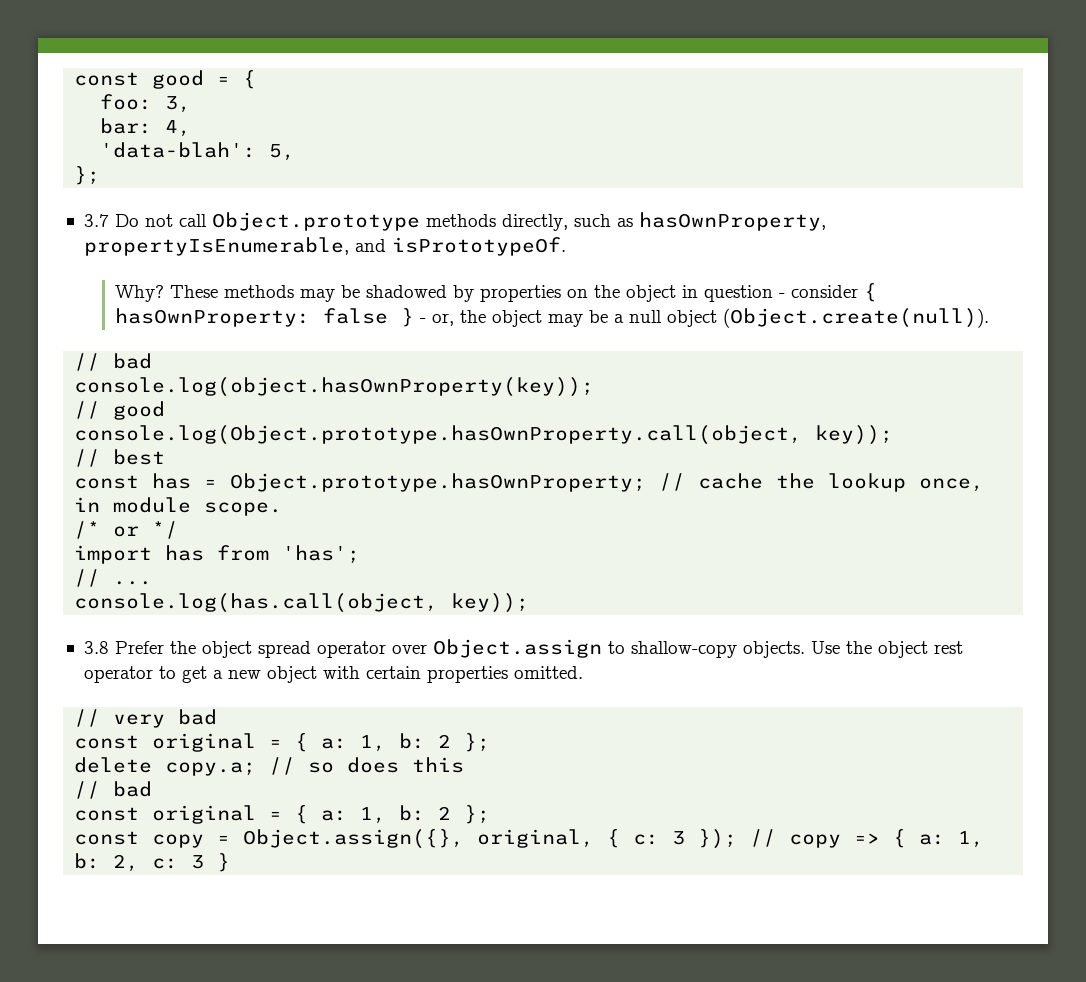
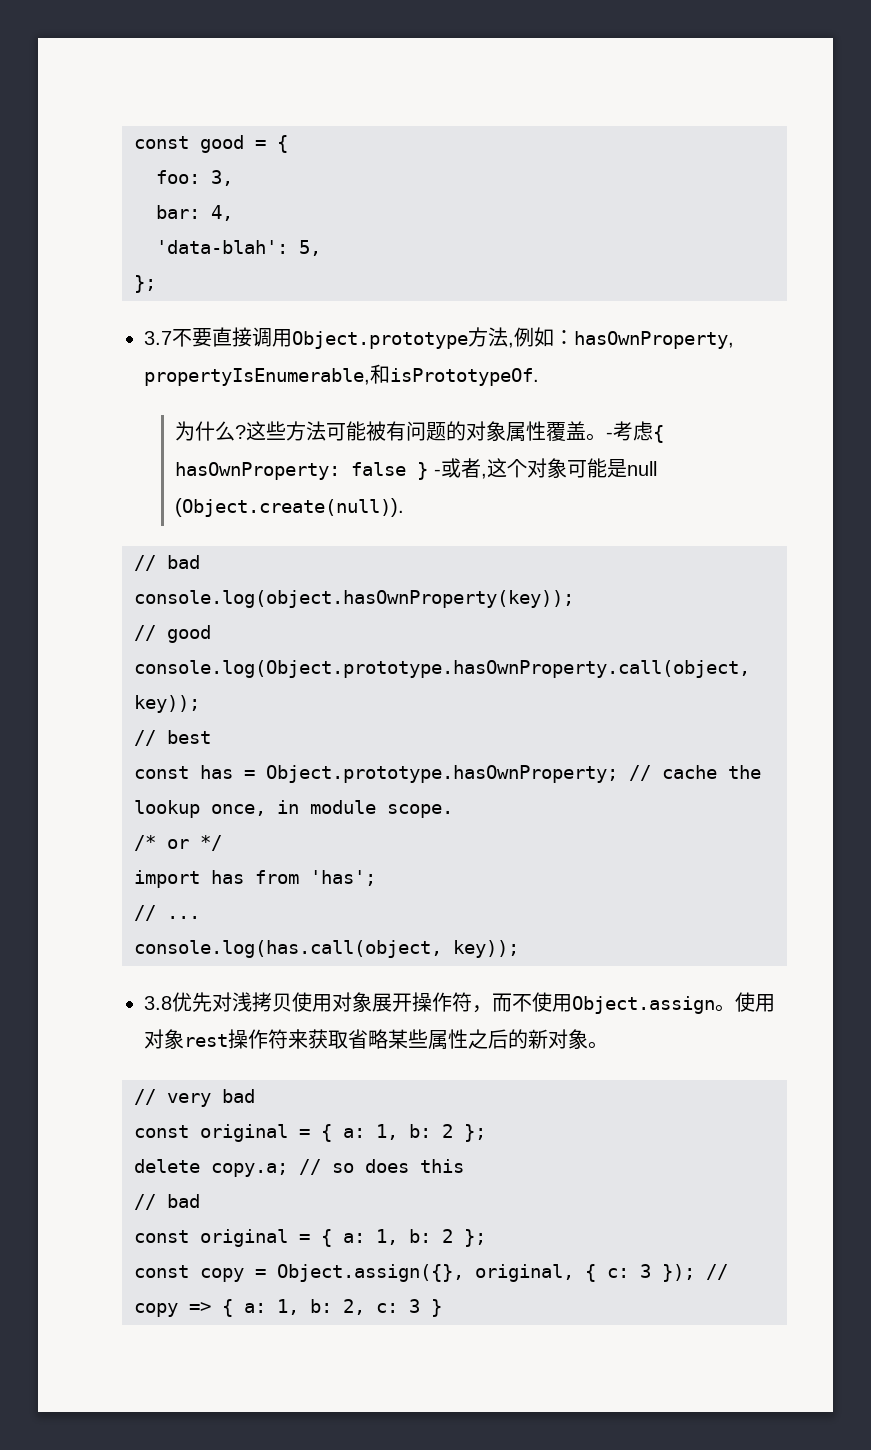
[114,212,633,231] Do not call Object.prototype methods directly, such as -> [172,327,574,349] 不要直接调用Object.prototype方法,例如：
[354,239,386,252] and -> [370,364,390,384] 和
[115,285,859,302] Why? These methods may be shadowed by properties on the object in question - consider -> [174,421,653,442] 为什么?这些方法可能被有问题的对象属性覆盖。-考虑
[432,310,718,327] or, the object may be a null object -> [440,458,657,479] 或者,这个对象可能是null
[114,639,963,658] [83,666,583,683] Prefer the object spread operator over Object.assign to shallow-copy objects. Use the object rest operator to get a new object with certain properties omitted. -> [172,992,775,1014] [144,1029,608,1050] 优先对浅拷贝使用对象展开操作符，而不使用Object.assign。使用对象rest操作符来获取省略某些属性之后的新对象。

